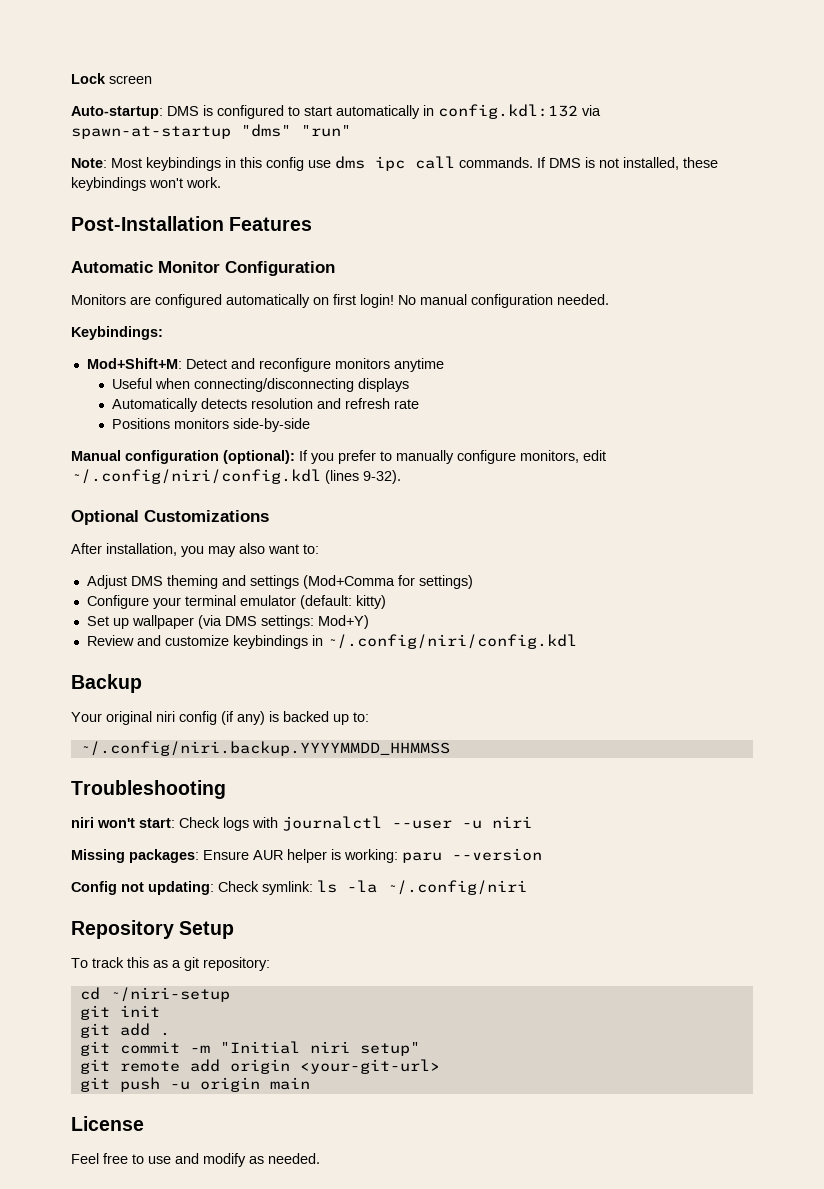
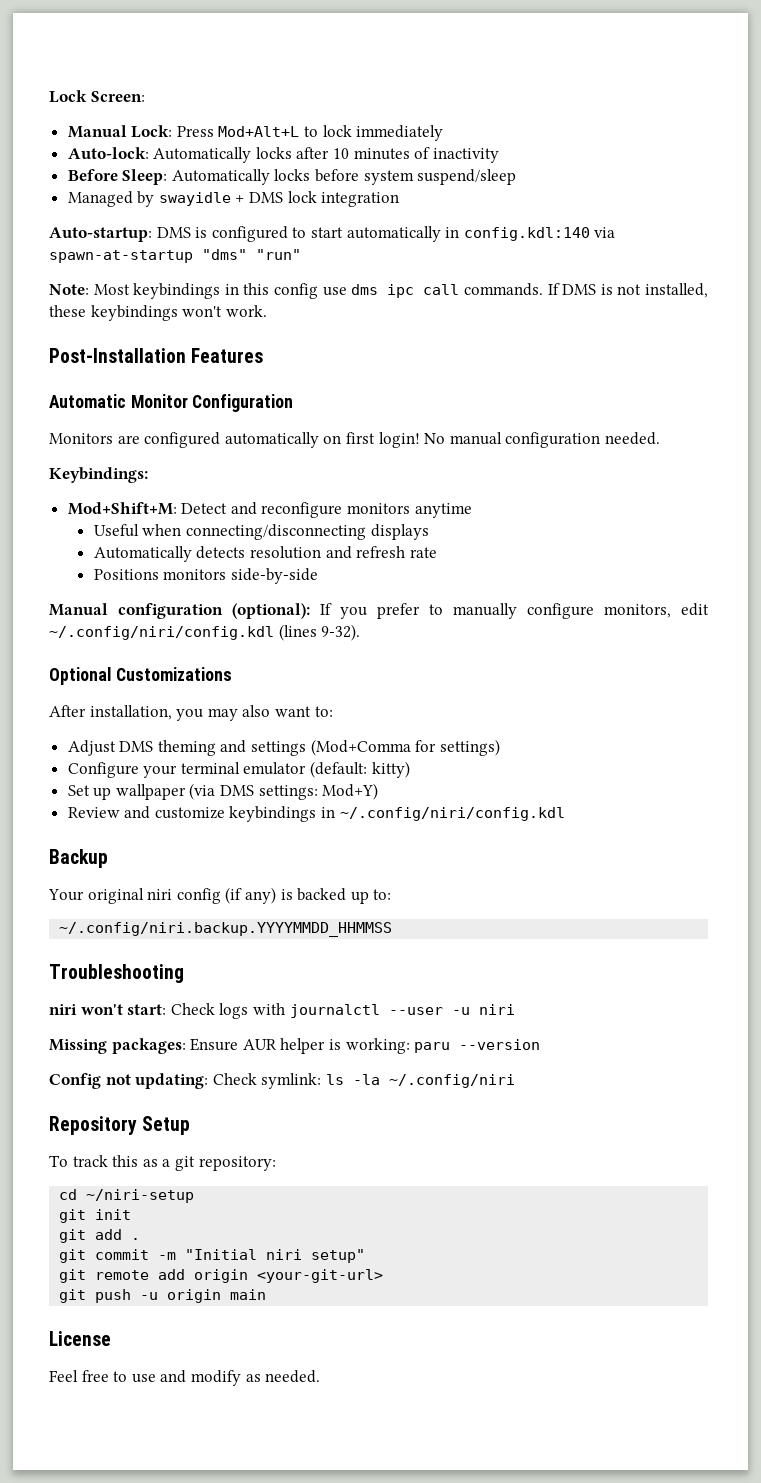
[109,75,152,84] screen -> [90,91,145,102] [67,125,444,141] [67,147,499,163] [67,169,517,185] [67,191,400,207] Screen: // Manual Lock: Press Mod+Alt+L to lock immediately // Auto-lock: Automatically locks after 10 minutes of inactivity // Before Sleep: Automatically locks before system suspend/sleep // Managed by swayidle + DMS lock integration
[438,104,578,119] config.kdl:132 -> [463,227,590,241] config.kdl:140

